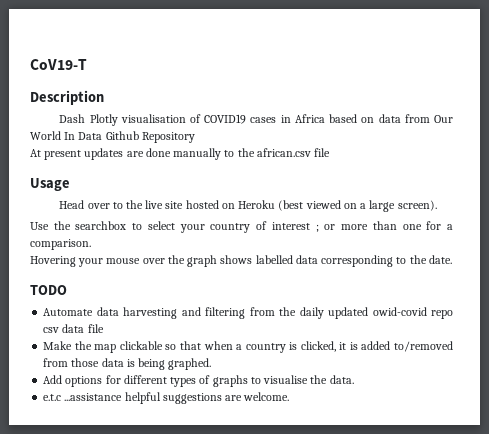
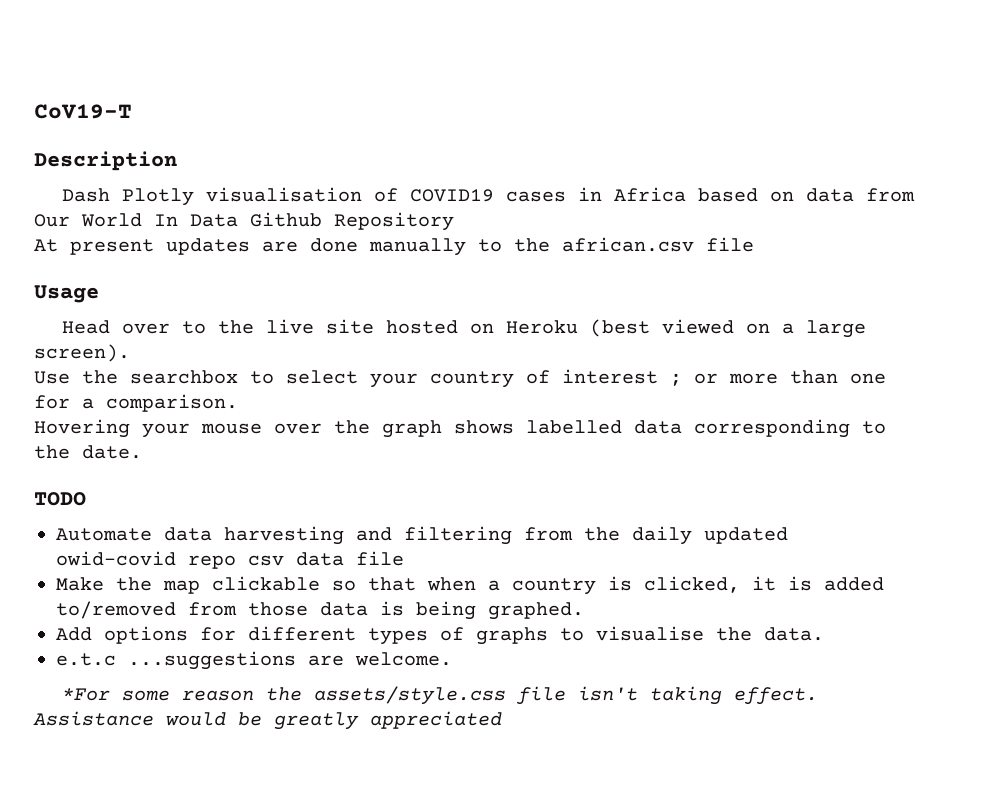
[64,392,222,404] ...assistance helpful suggestions -> [128,651,296,670] ...suggestions
(290, 396) none -> [61,686,818,705] [33,711,502,730] // *For some reason the assets/style.css file isn't taking effect. Assistance would be greatly appreciated

